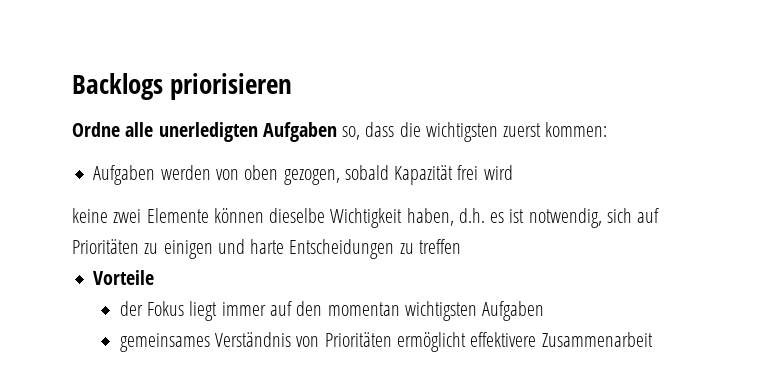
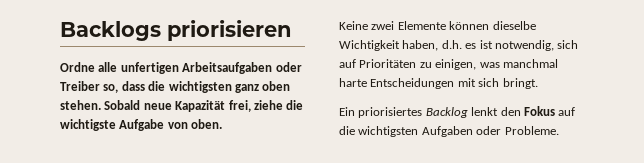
[158,122,608,142] [93,165,513,185] [72,208,108,223] unerledigten Aufgaben so, dass die wichtigsten zuerst kommen: // Aufgaben werden von oben gezogen, sobald Kapazität frei wird // keine -> [120,62,302,74] [60,81,291,93] [60,100,304,112] [60,119,223,131] [339,21,368,30] unfertigen Arbeitsaufgaben oder Treiber so, dass die wichtigsten ganz oben stehen. Sobald neue Kapazität frei, ziehe die wichtigste Aufgabe von oben. // Keine
[163,239,461,259] [93,270,155,285] [119,301,545,321] [119,332,653,352] einigen und harte Entscheidungen zu treffen // Vorteile // der Fokus liegt immer auf den momentan wichtigsten Aufgaben // gemeinsames Verständnis von Prioritäten ermöglicht effektivere Zusammenarbeit -> [435,59,558,70] [339,78,538,89] [339,106,576,118] [339,126,559,137] einigen, was manchmal harte Entscheidungen mit sich bringt. // Ein priorisiertes Backlog lenkt den Fokus auf die wichtigsten Aufgaben oder Probleme.

